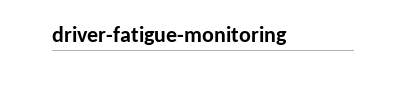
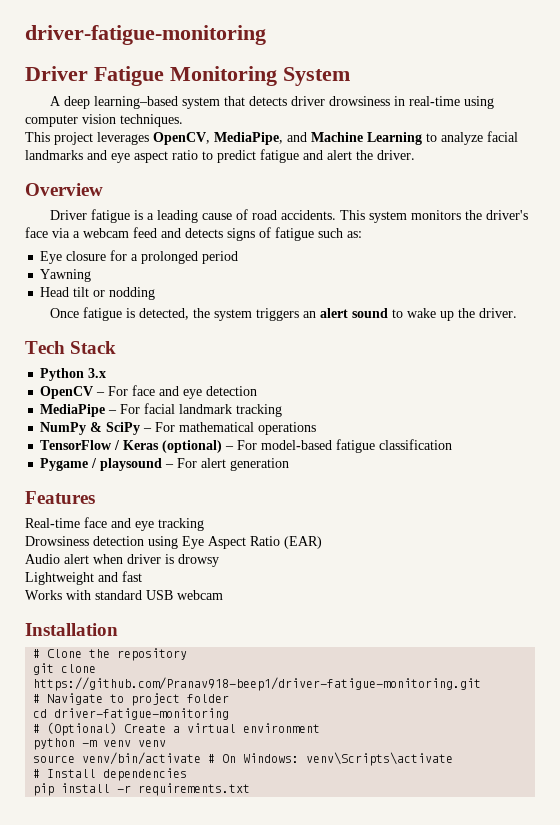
[52,26,287,45] driver-fatigue-monitoring -> [25,25,266,45] [25,66,350,86] [49,96,494,109] [25,114,183,127] [25,131,518,145] [25,149,415,163] [25,183,103,196] [49,209,528,223] [25,227,362,241] [40,250,239,264] [40,269,92,282] [40,287,156,300] [49,307,517,321] [25,341,117,354] [40,368,107,381] [40,385,258,399] [40,403,283,417] [40,422,317,435] [40,439,453,453] [40,458,290,471] [25,491,95,504] [25,517,204,531] [25,536,322,549] [25,554,219,567] [25,571,142,585] [25,590,223,600] [25,623,118,636] [33,648,188,661] [33,663,97,675] [33,677,482,691] [33,693,230,706] [33,708,230,720] [33,722,321,736] [33,738,167,750] [33,752,454,766] [33,768,188,781] [33,783,251,796] driver-fatigue-monitoring // Driver Fatigue Monitoring System // A deep learning–based system that detects driver drowsiness in real-time using computer vision techniques. // This project leverages OpenCV, MediaPipe, and Machine Learning to analyze facial landmarks and eye aspect ratio to predict fatigue and alert the driver. // Overview // Driver fatigue is a leading cause of road accidents. This system monitors the driver's face via a webcam feed and detects signs of fatigue such as: // Eye closure for a prolonged period // Yawning // Head tilt or nodding // Once fatigue is detected, the system triggers an alert sound to wake up the driver. // Tech Stack // Python 3.x // OpenCV – For face and eye detection // MediaPipe – For facial landmark tracking // NumPy & SciPy – For mathematical operations // TensorFlow / Keras (optional) – For model-based fatigue classification // Pygame / playsound – For alert generation // Features // Real-time face and eye tracking // Drowsiness detection using Eye Aspect Ratio (EAR) // Audio alert when driver is drowsy // Lightweight and fast // Works with standard USB webcam // Installation // # Clone the repository // git clone https://github.com/Pranav918-beep1/driver-fatigue-monitoring.git // # Navigate to project folder // cd driver-fatigue-monitoring // # (Optional) Create a virtual environment // python -m venv venv // source venv/bin/activate # On Windows: venv\Scripts\activate // # Install dependencies // pip install -r requirements.txt

